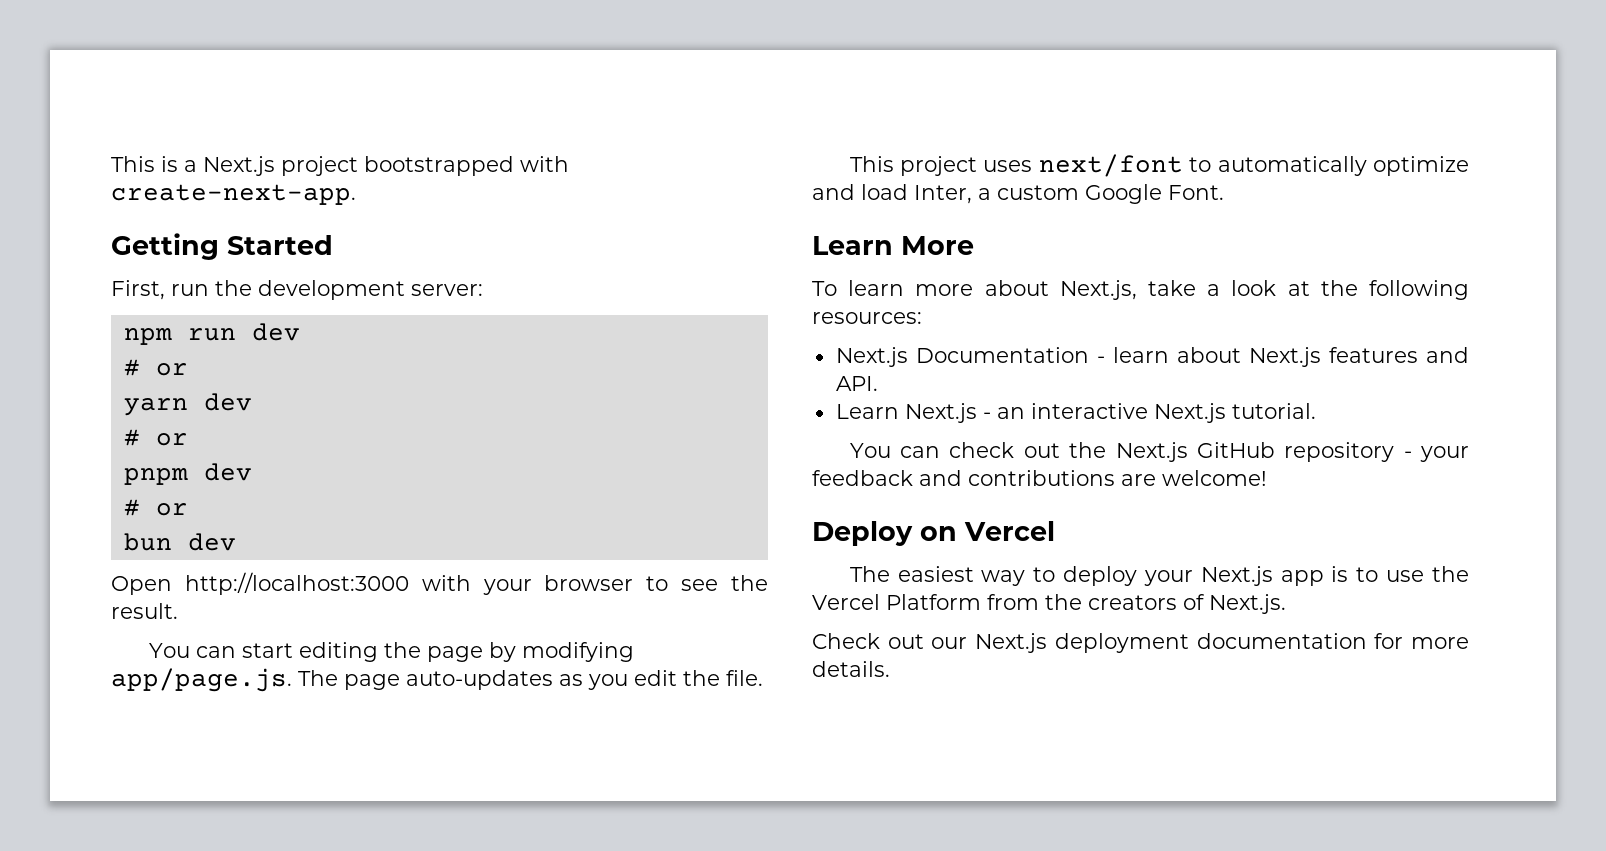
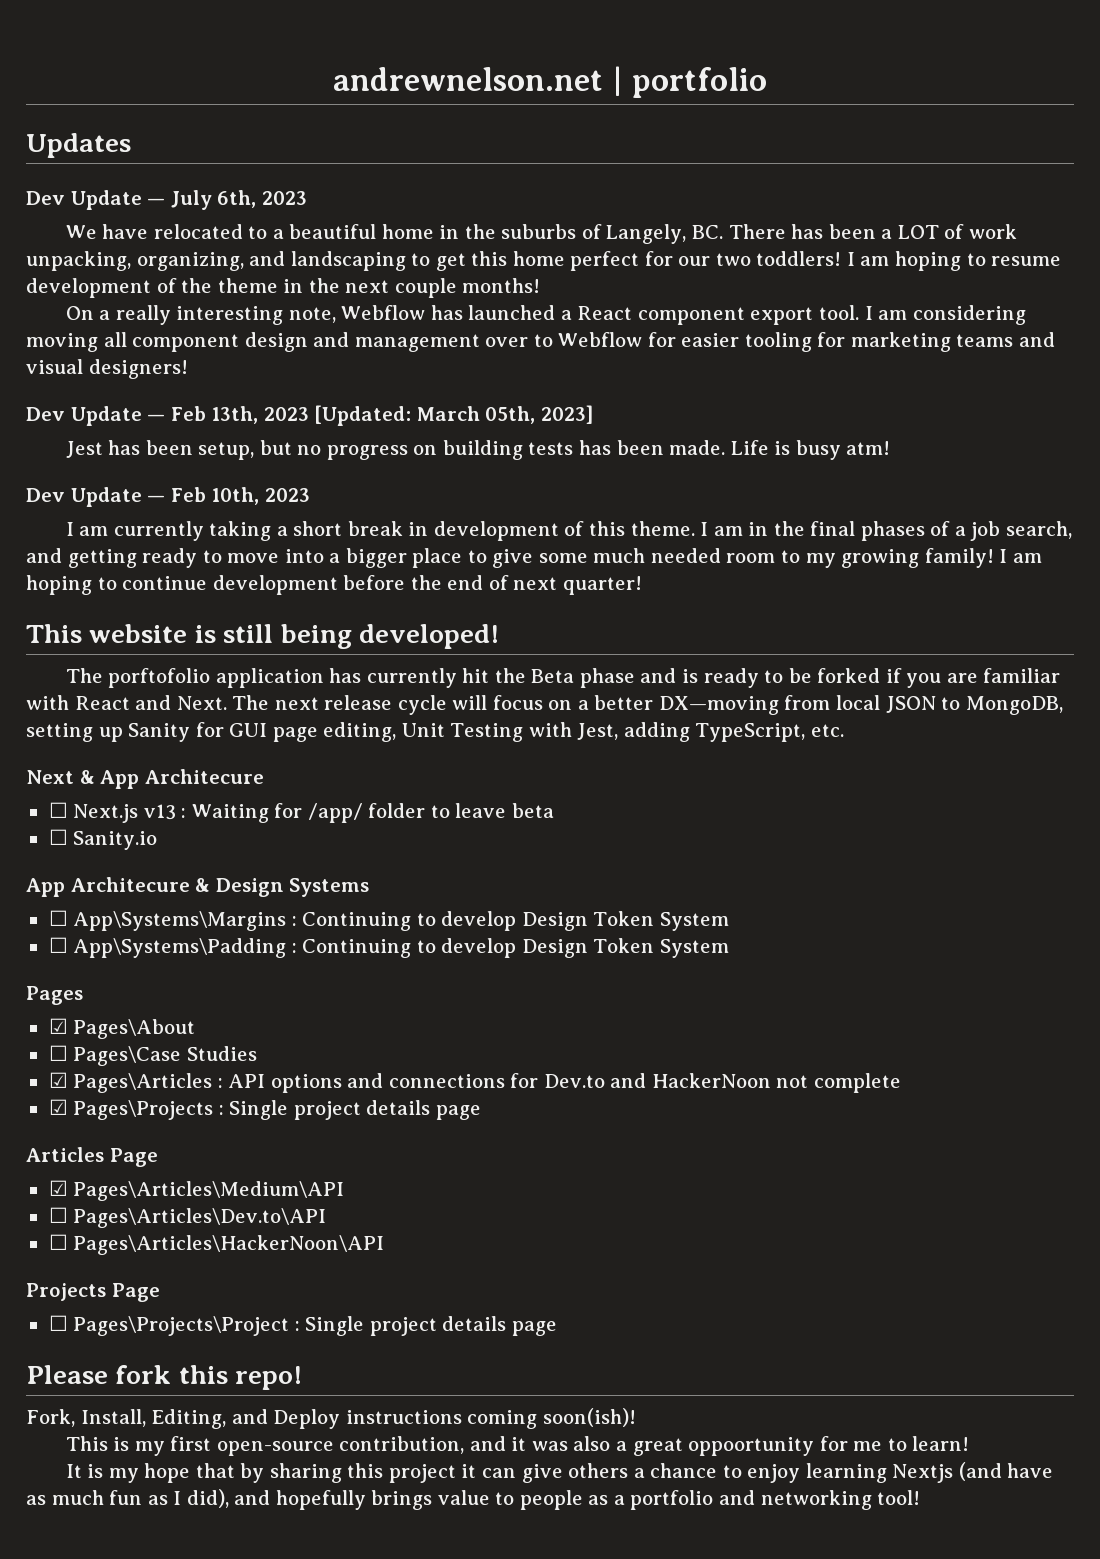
[111,156,569,176] [111,184,356,205] [111,233,333,260] [111,280,483,300] [123,323,300,345] [123,359,188,376] [123,393,252,416] [123,429,188,446] [123,463,252,485] [123,499,188,516] [123,533,236,551] [111,572,768,595] [111,603,178,619] [148,642,634,662] [111,668,763,692] [849,154,1469,177] [812,184,1224,204] [812,236,974,255] [812,280,1469,300] [812,312,922,324] [835,347,1469,367] [835,376,878,391] [835,403,1316,423] [849,442,1469,462] [812,470,1267,486] [812,521,1055,546] [849,566,1469,586] [812,594,1286,614] [812,633,1469,653] [812,661,890,677] This is a Next.js project bootstrapped with create-next-app. // Getting Started // First, run the development server: // npm run dev // # or // yarn dev // # or // pnpm dev // # or // bun dev // Open http://localhost:3000 with your browser to see the result. // You can start editing the page by modifying app/page.js. The page auto-updates as you edit the file. // This project uses next/font to automatically optimize and load Inter, a custom Google Font. // Learn More // To learn more about Next.js, take a look at the following resources: // Next.js Documentation - learn about Next.js features and API. // Learn Next.js - an interactive Next.js tutorial. // You can check out the Next.js GitHub repository - your feedback and contributions are welcome! // Deploy on Vercel // The easiest way to deploy your Next.js app is to use the Vercel Platform from the creators of Next.js. // Check out our Next.js deployment documentation for more details. -> [333,66,767,98] [26,133,131,158] [26,190,307,210] [65,224,1017,244] [26,251,1062,271] [26,278,541,298] [65,305,1026,325] [26,332,1056,352] [26,359,188,379] [26,405,593,426] [65,440,891,460] [26,487,310,507] [65,521,1072,541] [26,548,1042,568] [26,575,642,595] [26,624,500,649] [65,668,1061,688] [26,695,1063,715] [26,722,844,742] [26,769,264,789] [48,802,554,823] [48,829,158,850] [26,877,370,897] [48,910,729,931] [48,937,729,958] [26,986,83,1005] [48,1018,196,1039] [48,1045,257,1066] [48,1072,901,1093] [48,1099,481,1120] [26,1147,158,1167] [48,1180,345,1201] [48,1207,327,1228] [48,1234,385,1255] [26,1283,160,1302] [48,1315,557,1336] [26,1365,303,1390] [26,1408,636,1429] [65,1436,970,1456] [65,1462,1054,1483] [26,1489,921,1510] andrewnelson.net | portfolio // Updates // Dev Update — July 6th, 2023 // We have relocated to a beautiful home in the suburbs of Langely, BC. There has been a LOT of work unpacking, organizing, and landscaping to get this home perfect for our two toddlers! I am hoping to resume development of the theme in the next couple months! // On a really interesting note, Webflow has launched a React component export tool. I am considering moving all component design and management over to Webflow for easier tooling for marketing teams and visual designers! // Dev Update — Feb 13th, 2023 [Updated: March 05th, 2023] // Jest has been setup, but no progress on building tests has been made. Life is busy atm! // Dev Update — Feb 10th, 2023 // I am currently taking a short break in development of this theme. I am in the final phases of a job search, and getting ready to move into a bigger place to give some much needed room to my growing family! I am hoping to continue development before the end of next quarter! // This website is still being developed! // The porftofolio application has currently hit the Beta phase and is ready to be forked if you are familiar with React and Next. The next release cycle will focus on a better DX—moving from local JSON to MongoDB, setting up Sanity for GUI page editing, Unit Testing with Jest, adding TypeScript, etc. // Next & App Architecure // ☐ Next.js v13 : Waiting for /app/ folder to leave beta // ☐ Sanity.io // App Architecure & Design Systems // ☐ App\Systems\Margins : Continuing to develop Design Token System // ☐ App\Systems\Padding : Continuing to develop Design Token System // Pages // ☑ Pages\About // ☐ Pages\Case Studies // ☑ Pages\Articles : API options and connections for Dev.to and HackerNoon not complete // ☑ Pages\Projects : Single project details page // Articles Page // ☑ Pages\Articles\Medium\API // ☐ Pages\Articles\Dev.to\API // ☐ Pages\Articles\HackerNoon\API // Projects Page // ☐ Pages\Projects\Project : Single project details page // Please fork this repo! // Fork, Install, Editing, and Deploy instructions coming soon(ish)! // This is my first open-source contribution, and it was also a great oppoortunity for me to learn! // It is my hope that by sharing this project it can give others a chance to enjoy learning Nextjs (and have as much fun as I did), and hopefully brings value to people as a portfolio and networking tool!

